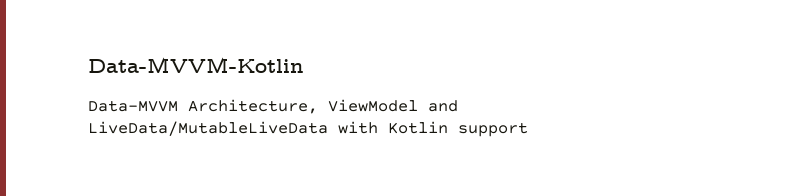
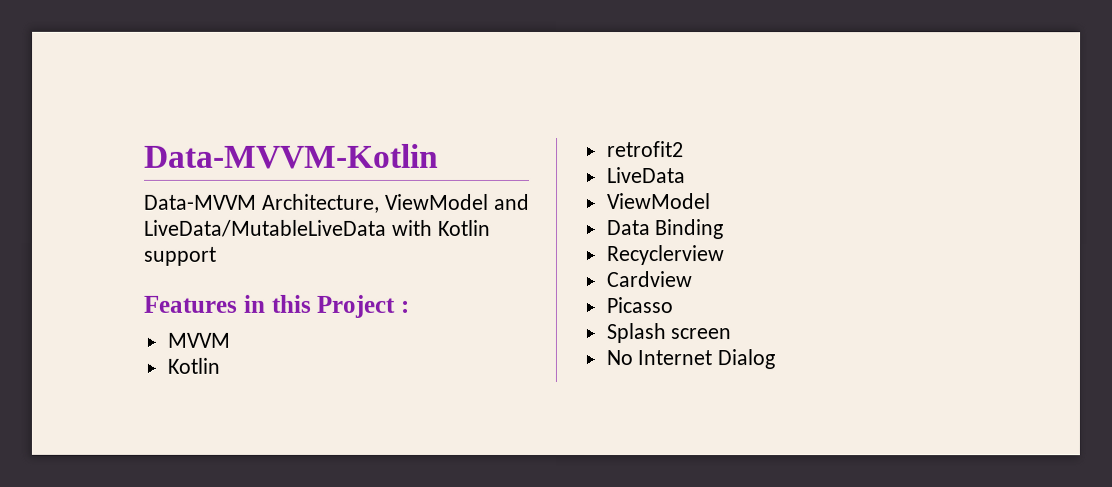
(528, 129) none -> [143,294,409,318] [166,332,230,348] [166,357,220,374] [606,141,684,158] [606,167,686,184] [606,193,711,210] [606,219,725,240] [605,245,724,266] [605,271,692,288] [605,297,673,314] [605,323,732,344] [605,349,776,370] // Features in this Project : // MVVM // Kotlin // retrofit2 // LiveData // ViewModel // Data Binding // Recyclerview // Cardview // Picasso // Splash screen // No Internet Dialog

